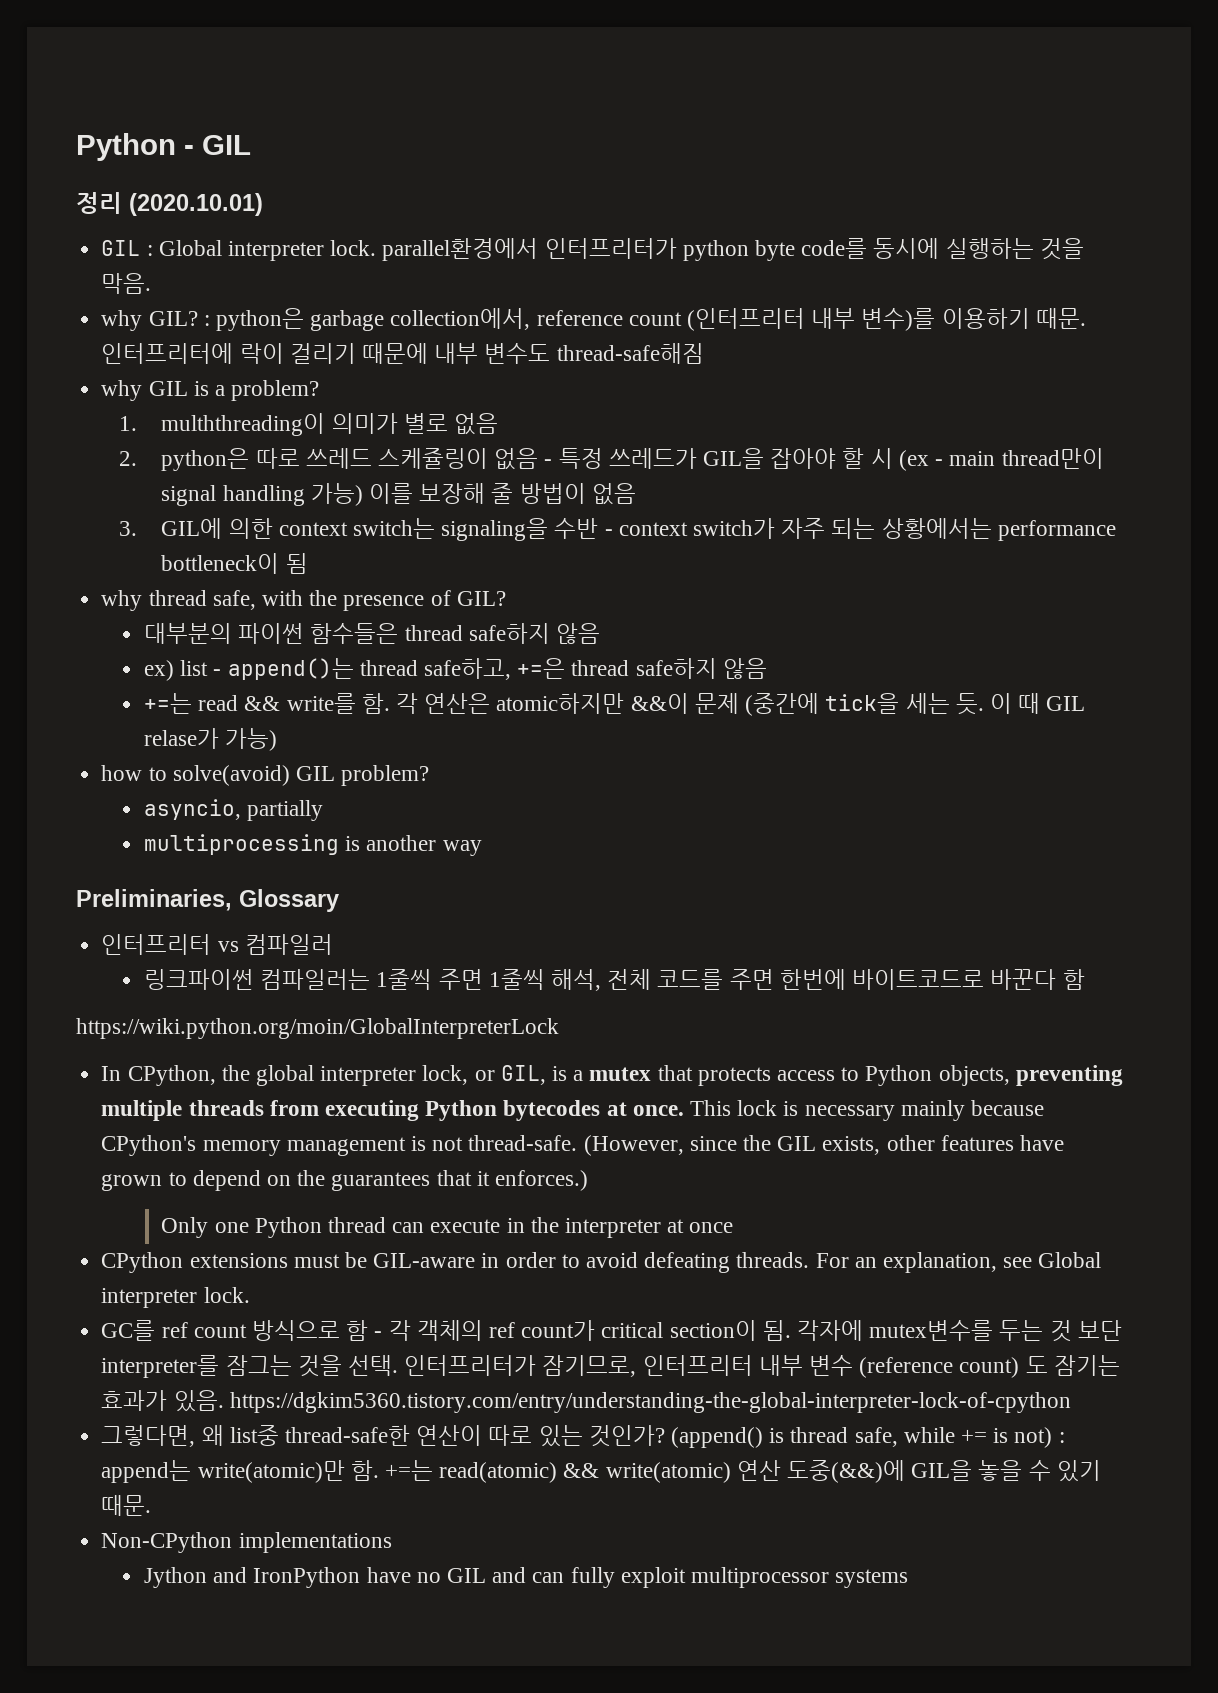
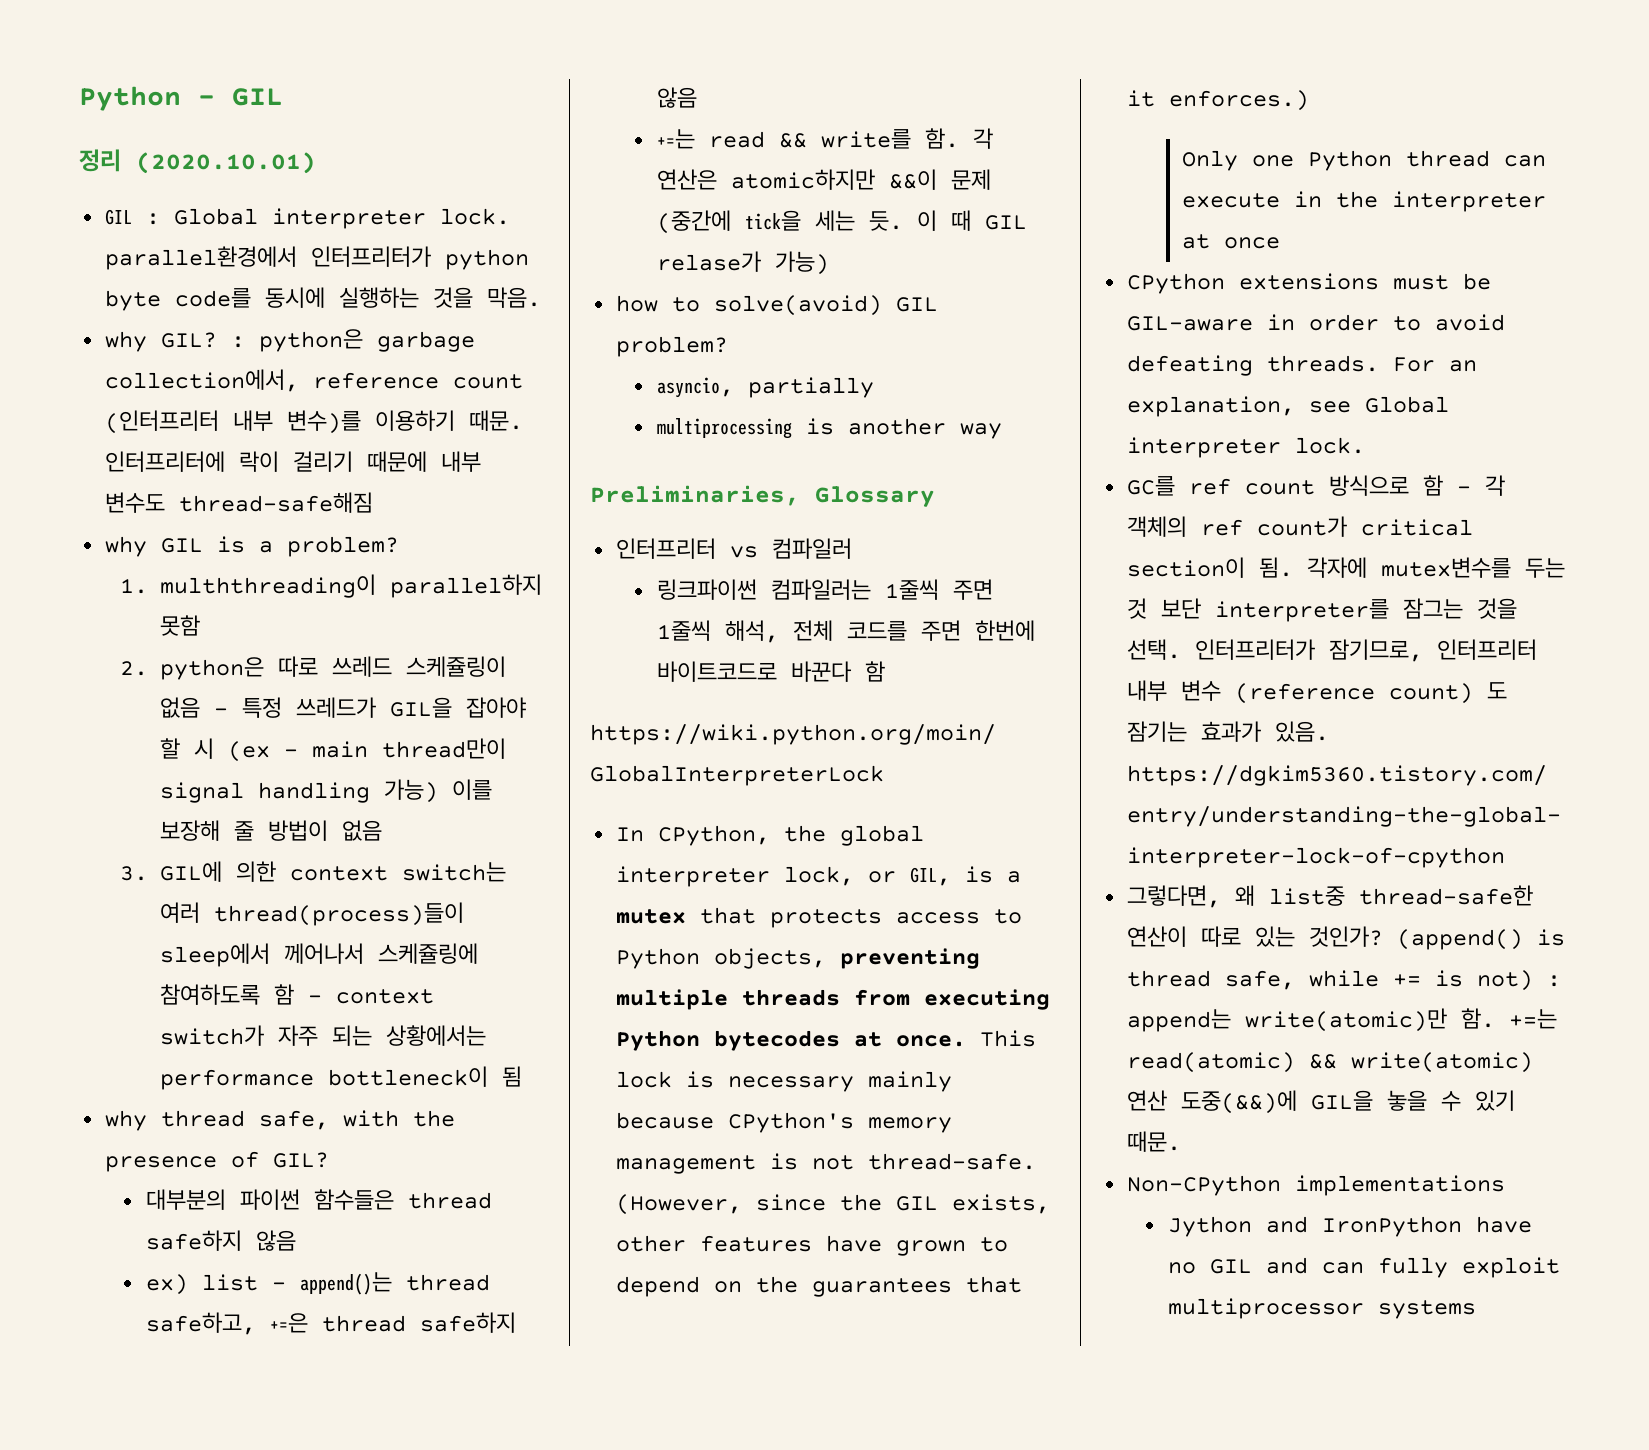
[331,413,499,435] 의미가 별로 없음 -> [390,574,543,598] [160,615,201,636] parallel하지 못함
[441,518,599,541] signaling을 수반 -> [160,902,465,926] [160,943,479,967] [160,984,295,1005] 여러 thread(process)들이 sleep에서 께어나서 스케쥴링에 참여하도록 함

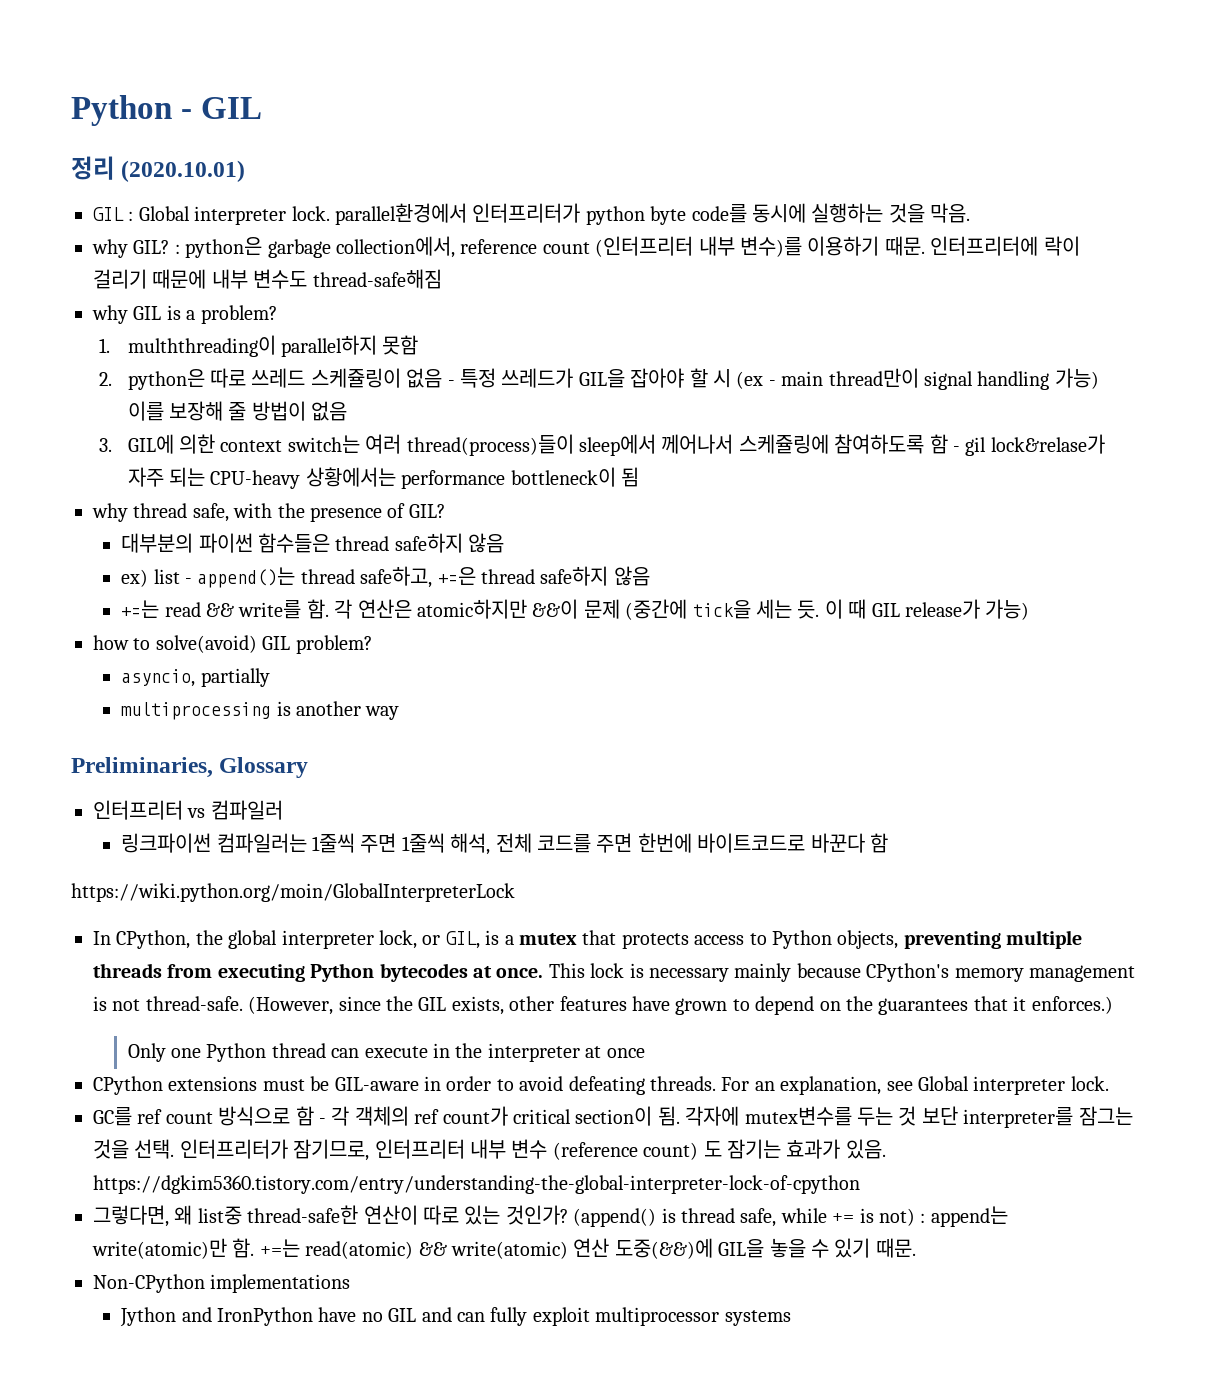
[336,989,435,1004] [160,1025,265,1046] context switch가 -> [965,434,1105,456] gil lock&relase가
(373, 1035) none -> [210,470,301,489] CPU-heavy
[656,251,761,272] relase가 -> [905,599,981,619] release가

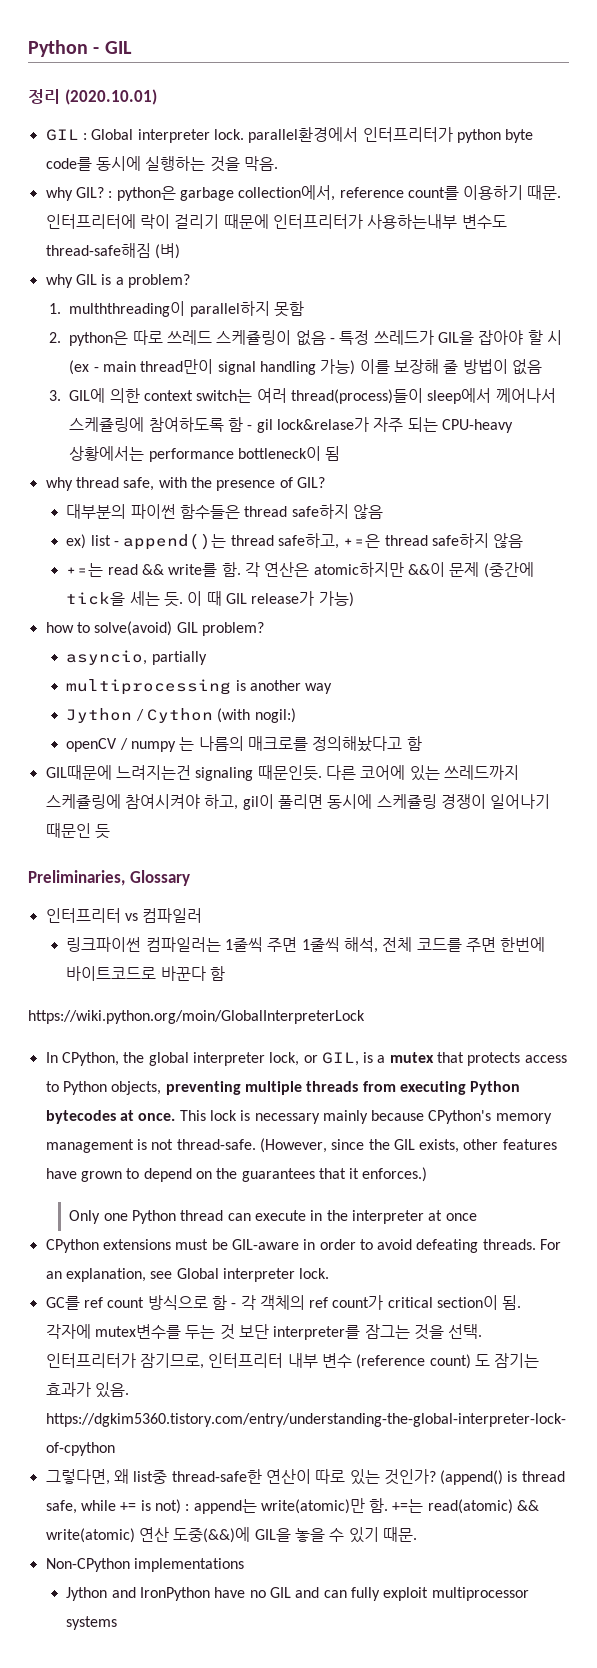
[542,236,802,257] count (인터프리터 내부 변수)를 -> [407,186,459,200] count를
[211,269,248,289] 내부 -> [272,214,458,229] 인터프리터가 사용하는내부
(442, 279) none -> [154,243,180,259] (벼)
(400, 713) none -> [66,708,296,723] [66,736,422,752] [45,765,519,781] [45,794,551,810] [45,823,110,839] // Jython / Cython (with nogil:) // openCV / numpy 는 나름의 매크로를 정의해놨다고 함 // GIL때문에 느려지는건 signaling 때문인듯. 다른 코어에 있는 쓰레드까지 스케쥴링에 참여시켜야 하고, gil이 풀리면 동시에 스케쥴링 경쟁이 일어나기 때문인 듯

